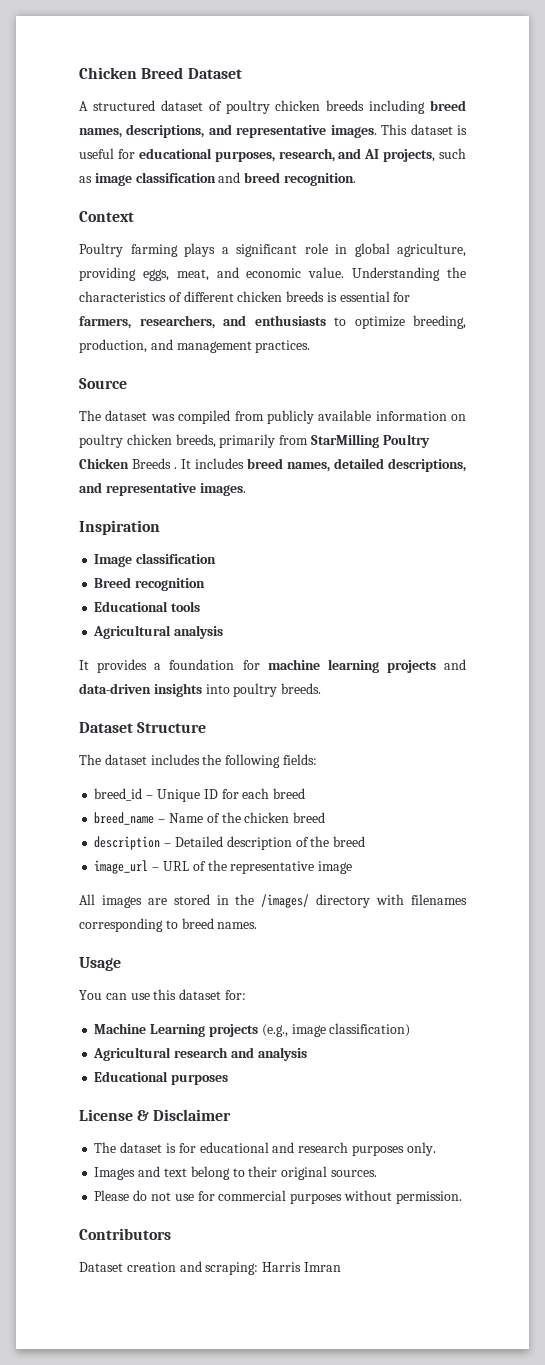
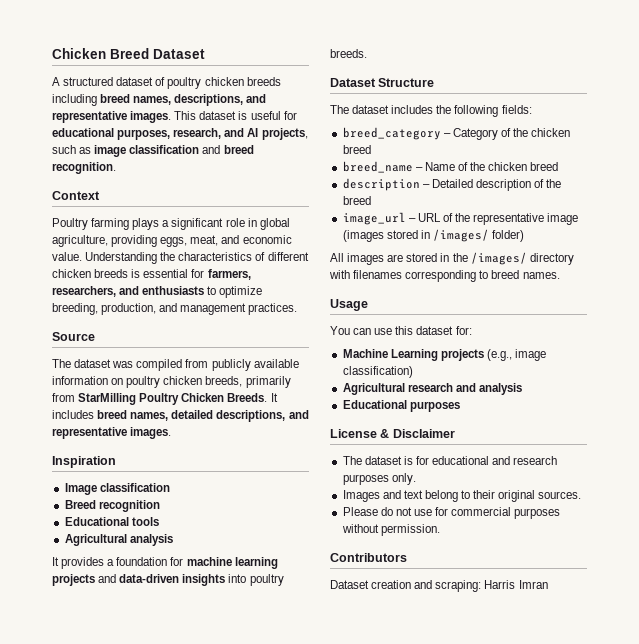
[132,458,177,469] Breeds . -> [227,393,268,402] Breeds.
[94,788,270,802] breed_id – Unique ID for each -> [342,127,571,140] breed_category – Category of the chicken
(353, 867) none -> [342,229,525,242] (images stored in /images/ folder)

